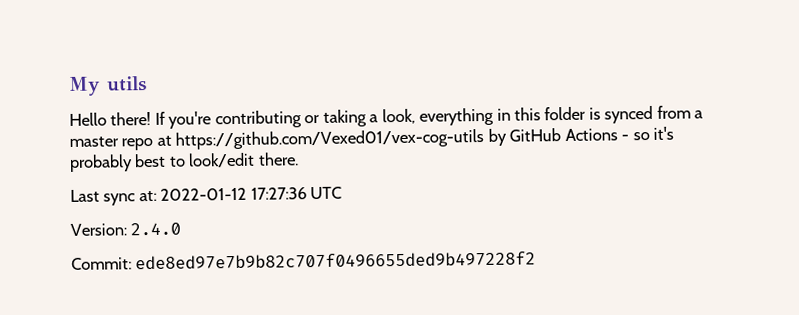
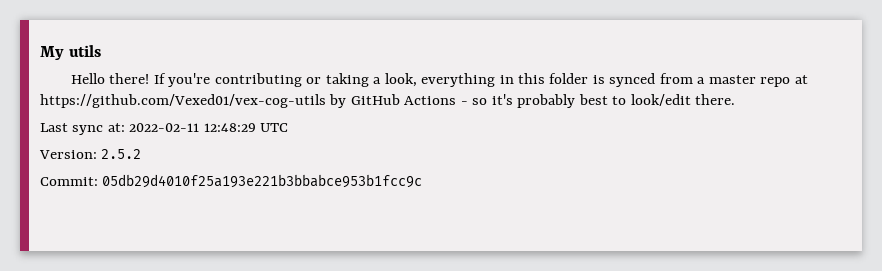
[160,187,307,201] 2022-01-12 17:27:36 -> [129,123,256,132] 2022-02-11 12:48:29
[130,222,182,236] 2.4.0 -> [101,149,142,159] 2.5.2
[135,251,537,270] ede8ed97e7b9b82c707f0496655ded9b497228f2 -> [102,174,423,188] 05db29d4010f25a193e221b3bbabce953b1fcc9c

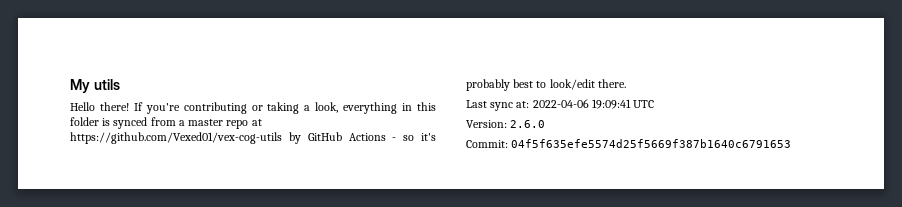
[129,123,256,132] 2022-02-11 12:48:29 -> [532,99,631,109] 2022-04-06 19:09:41
[101,149,142,159] 2.5.2 -> [510,120,546,128] 2.6.0
[102,174,423,188] 05db29d4010f25a193e221b3bbabce953b1fcc9c -> [511,139,792,148] 04f5f635efe5574d25f5669f387b1640c6791653

